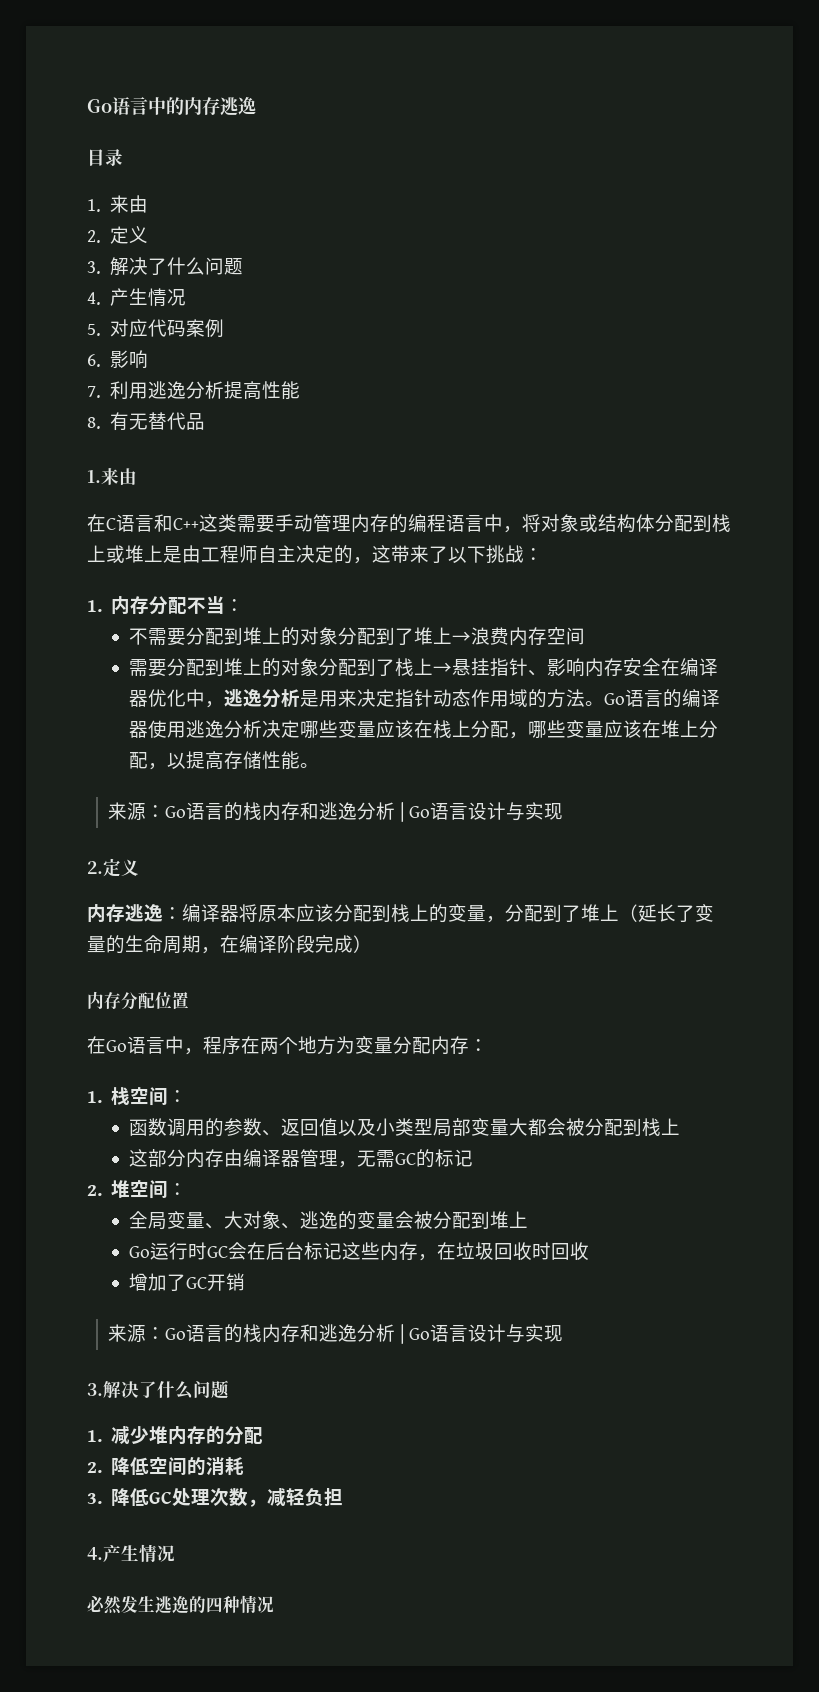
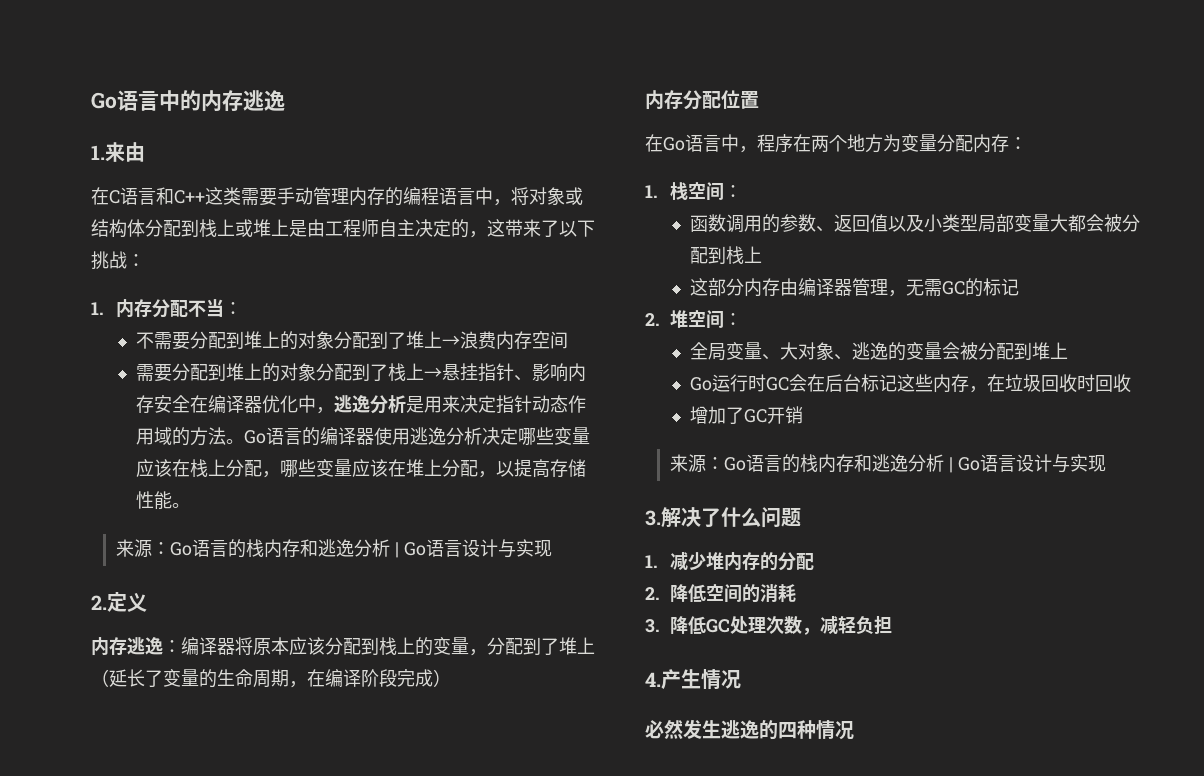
[87,149,123,166] [87,195,149,213] [87,226,149,244] [87,257,244,276] [87,288,187,307] [87,319,225,338] [87,350,149,369] [87,381,301,400] [87,412,206,431] // 目录 // 1.来由 // 2.定义 // 3.解决了什么问题 // 4.产生情况 // 5.对应代码案例 // 6.影响 // 7.利用逃逸分析提高性能 // 8.有无替代品 -> (285, 100) none

